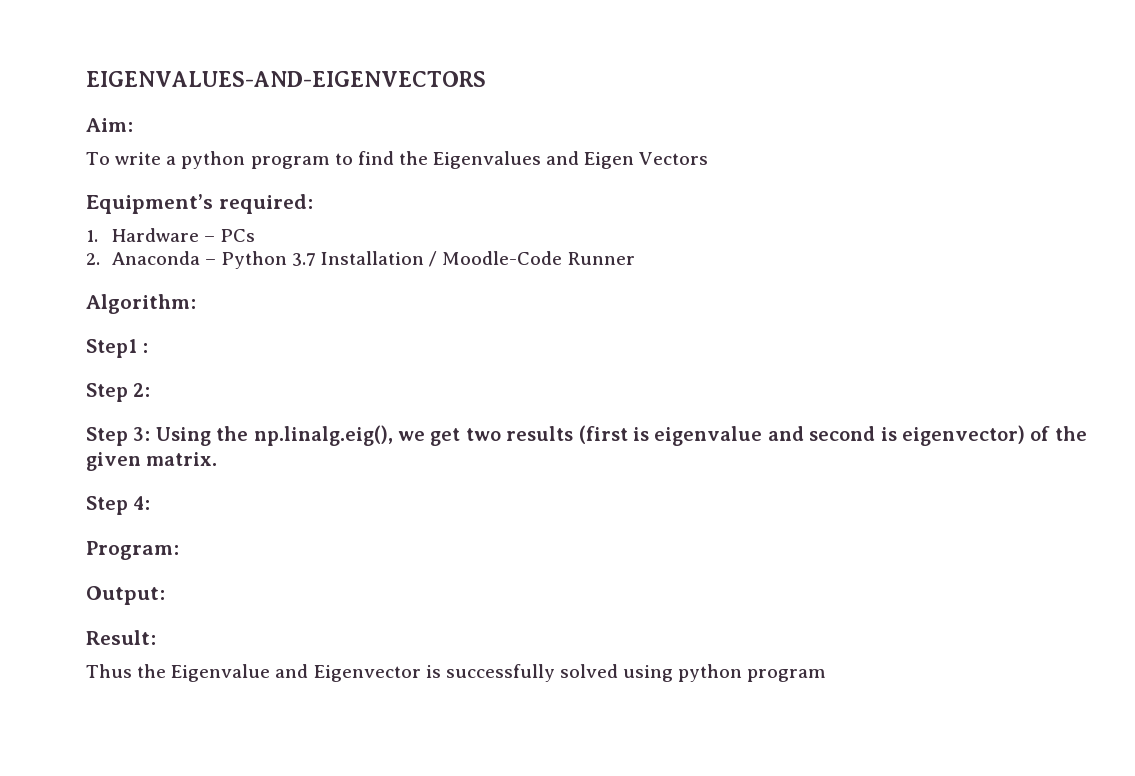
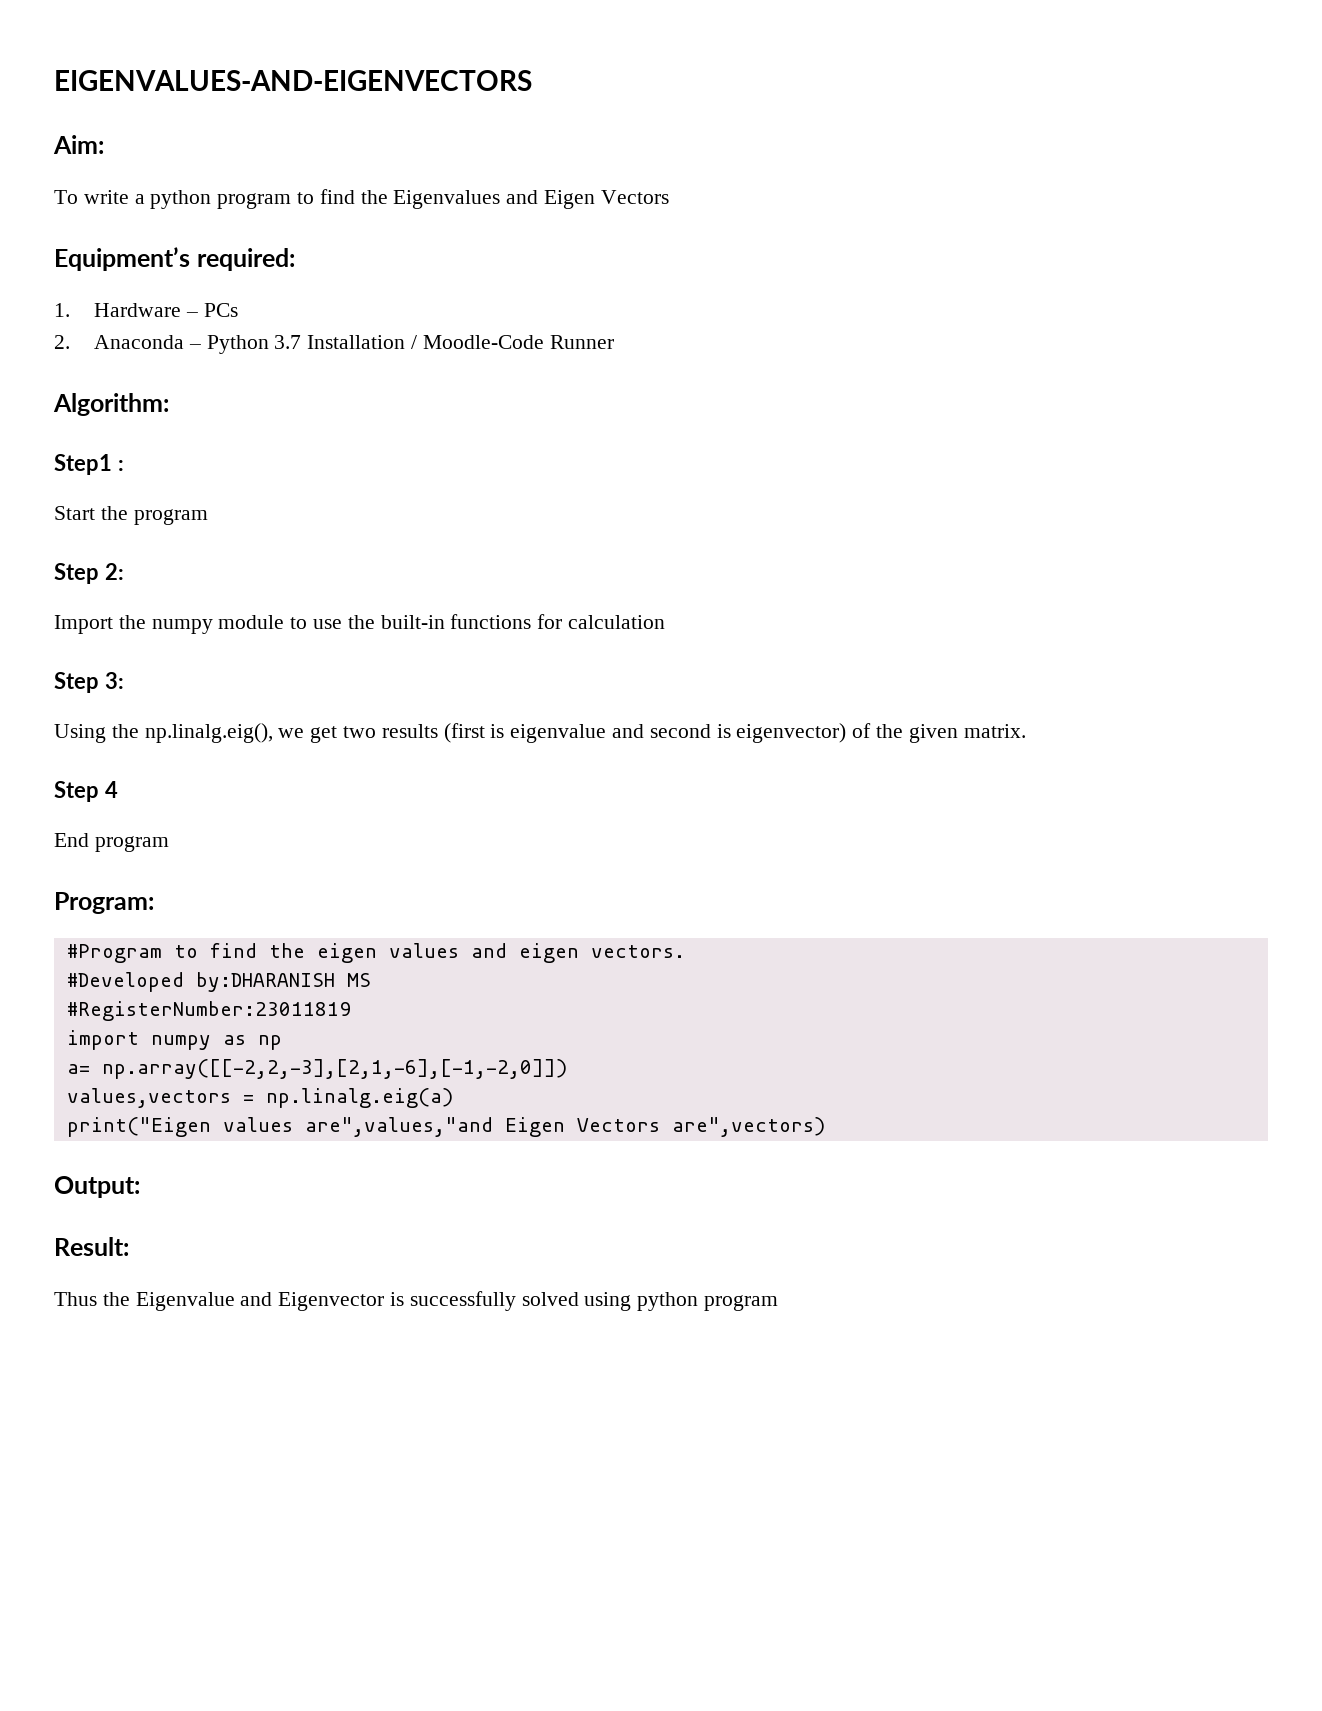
(149, 348) none -> [54,506,208,525] // Start the program
(151, 390) none -> [54,614,666,634] // Import the numpy module to use the built-in functions for calculation
(151, 434) none -> (124, 680) //
[133,496,151,510] [86,541,179,560] 4: // Program: -> [104,781,118,798] [54,833,169,852] [54,892,154,914] [66,943,685,963] [66,972,371,992] [66,1001,351,1021] [66,1030,282,1050] [66,1059,567,1079] [66,1088,453,1108] [66,1117,825,1137] 4 // End program // Program: // #Program to find the eigen values and eigen vectors. // #Developed by:DHARANISH MS // #RegisterNumber:23011819 // import numpy as np // a= np.array([[-2,2,-3],[2,1,-6],[-1,-2,0]]) // values,vectors = np.linalg.eig(a) // print("Eigen values are",values,"and Eigen Vectors are",vectors)

